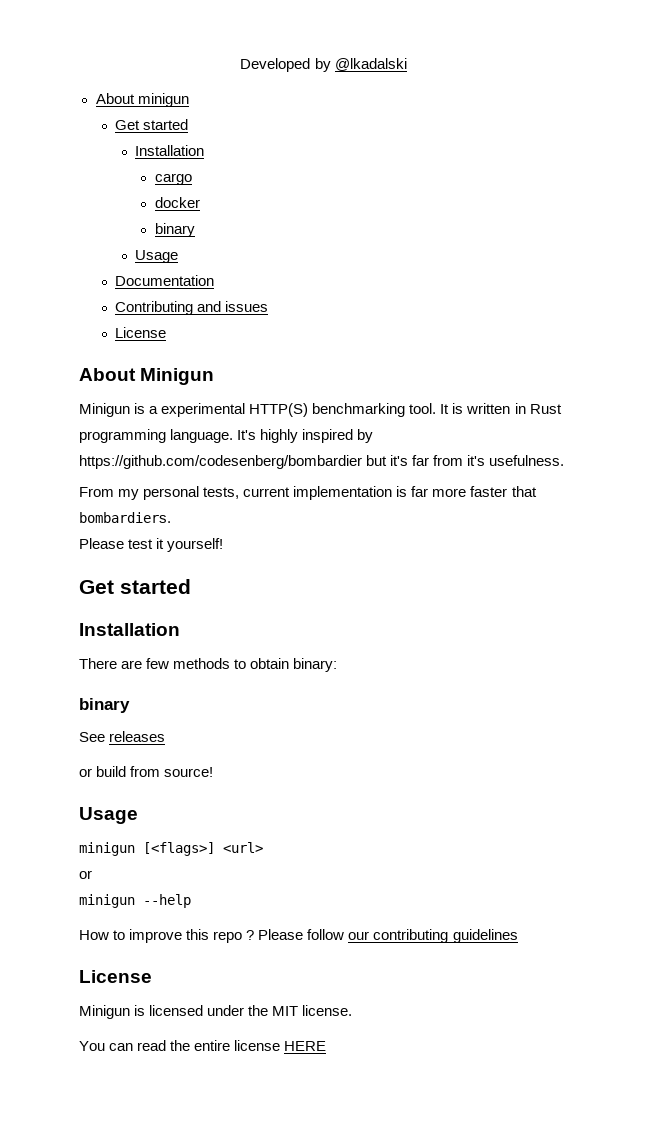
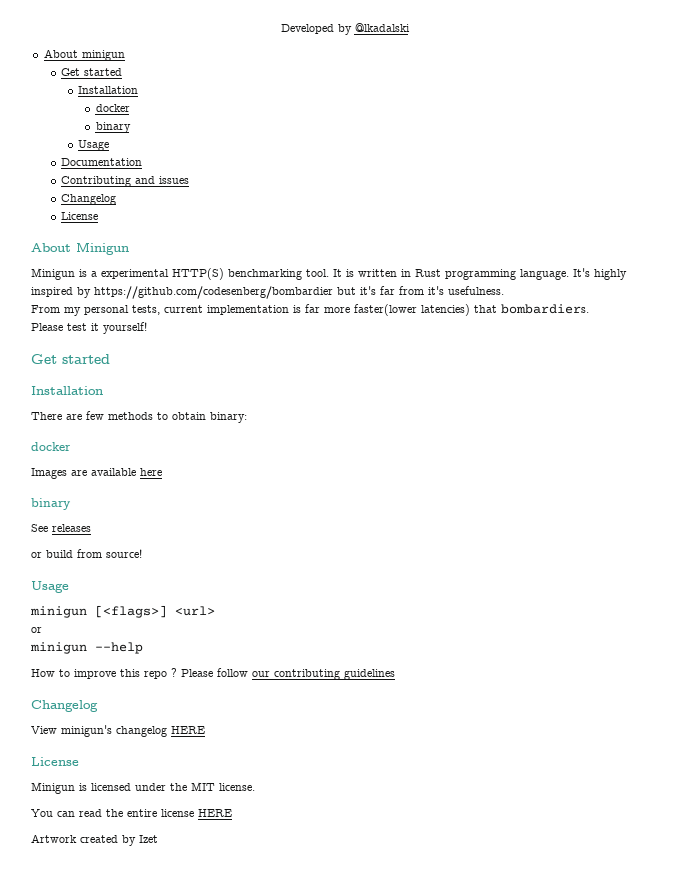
[154,173,192,185] // cargo -> (139, 90) none
(269, 306) none -> [60,194,116,205] // Changelog
[470,486,508,497] faster -> [354,304,470,316] faster(lower latencies)
(338, 665) none -> [31,442,71,451] [31,468,162,479] // docker // Images are available here
(518, 936) none -> [31,700,98,712] [31,725,205,737] // Changelog // View minigun's changelog HERE
(327, 1046) none -> [31,834,158,846] // Artwork created by Izet

